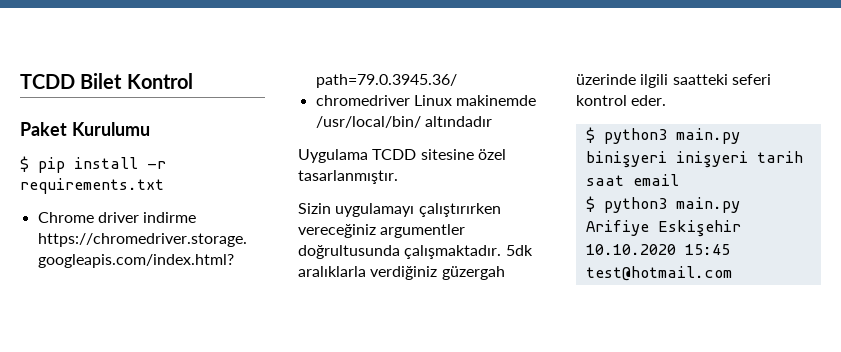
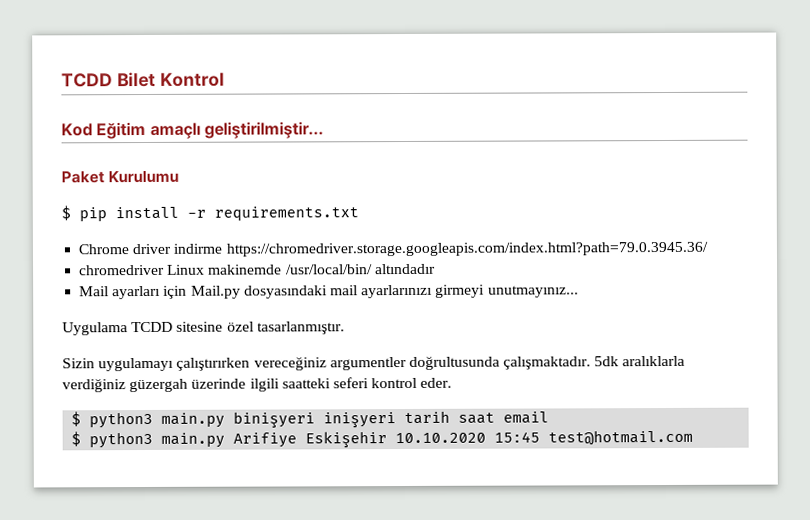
(193, 81) none -> [61,121,325,140] // Kod Eğitim amaçlı geliştirilmiştir...
(492, 121) none -> [79,284,579,300] // Mail ayarları için Mail.py dosyasındaki mail ayarlarınızı girmeyi unutmayınız...

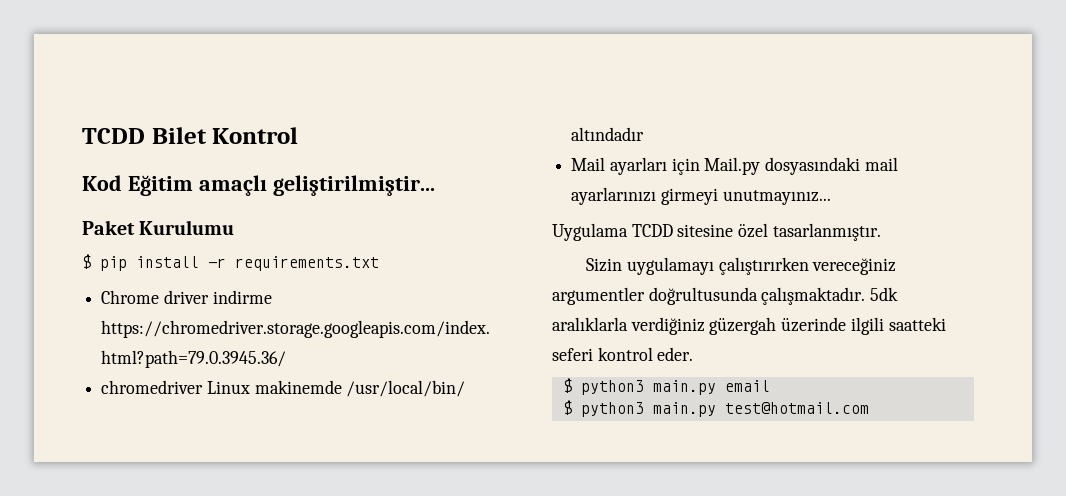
[233,410,496,429] binişyeri inişyeri tarih saat -> (716, 387) none
[233,431,541,449] Arifiye Eskişehir 10.10.2020 15:45 -> (716, 409) none

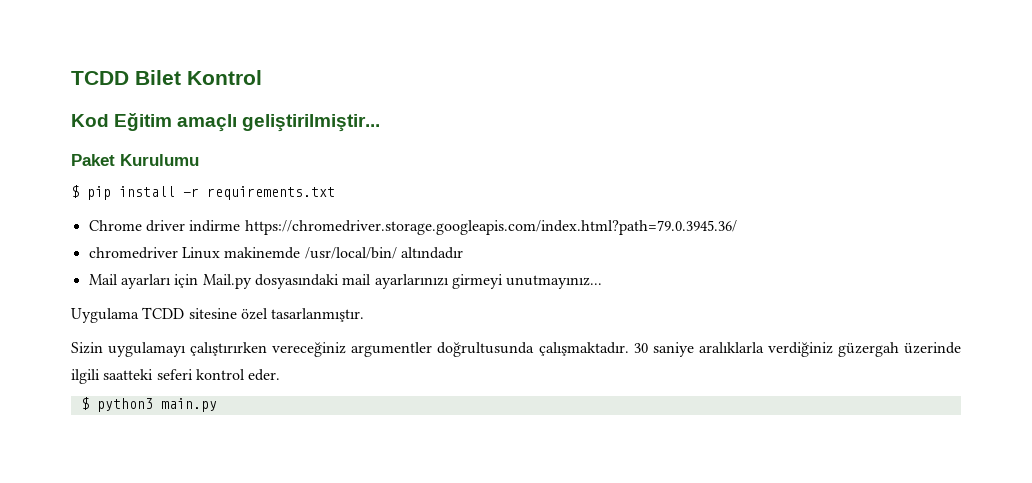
[870,287,899,301] 5dk -> [633,342,694,357] 30 saniye
[724,380,770,392] [562,400,869,417] email // $ python3 main.py test@hotmail.com -> (217, 405) none

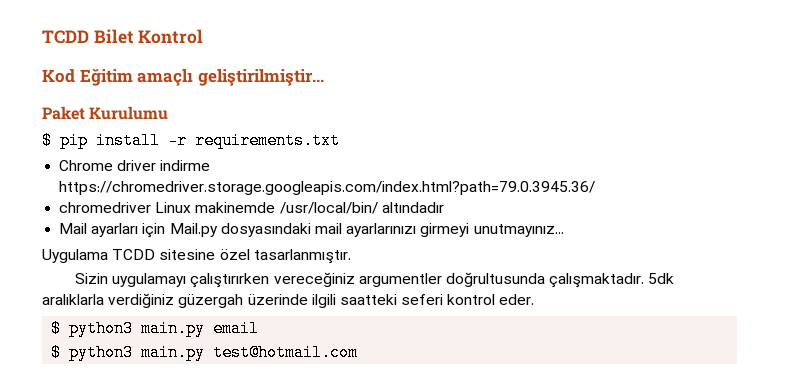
[633,342,694,357] 30 saniye -> [648,273,675,284] 5dk
(217, 405) none -> [213,320,260,337] [51,344,359,361] email // $ python3 main.py test@hotmail.com

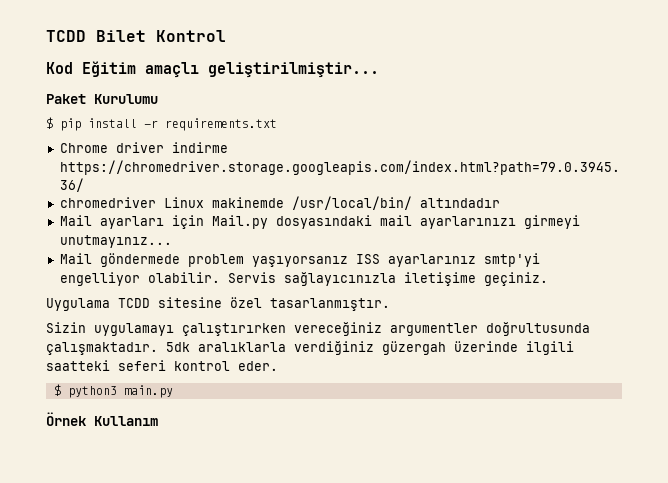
(564, 230) none -> [59,253,540,267] [59,272,548,286] // Mail göndermede problem yaşıyorsanız ISS ayarlarınız smtp'yi engelliyor olabilir. Servis sağlayıcınızla iletişime geçiniz.
[213,320,260,337] [51,344,359,361] email // $ python3 main.py test@hotmail.com -> [46,412,158,426] // Örnek Kullanım

